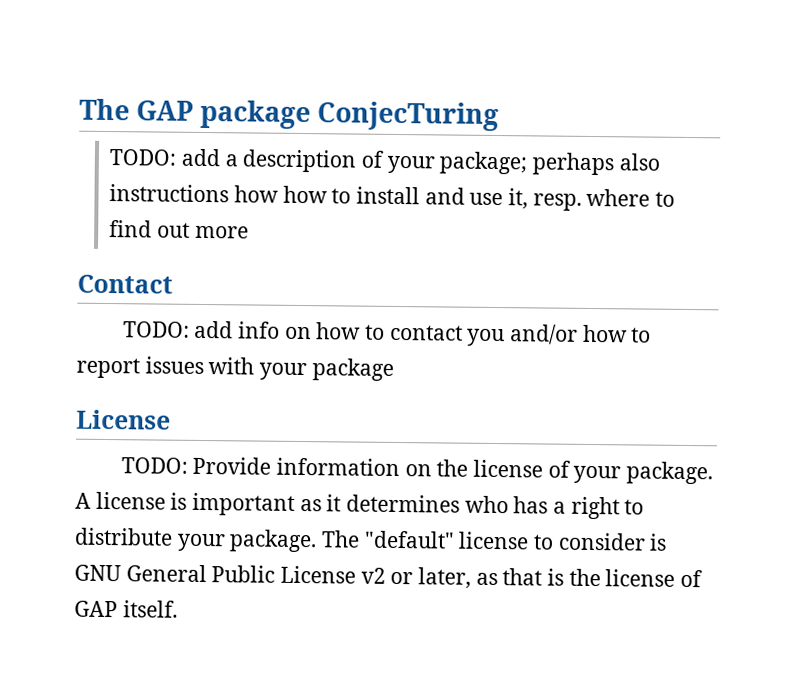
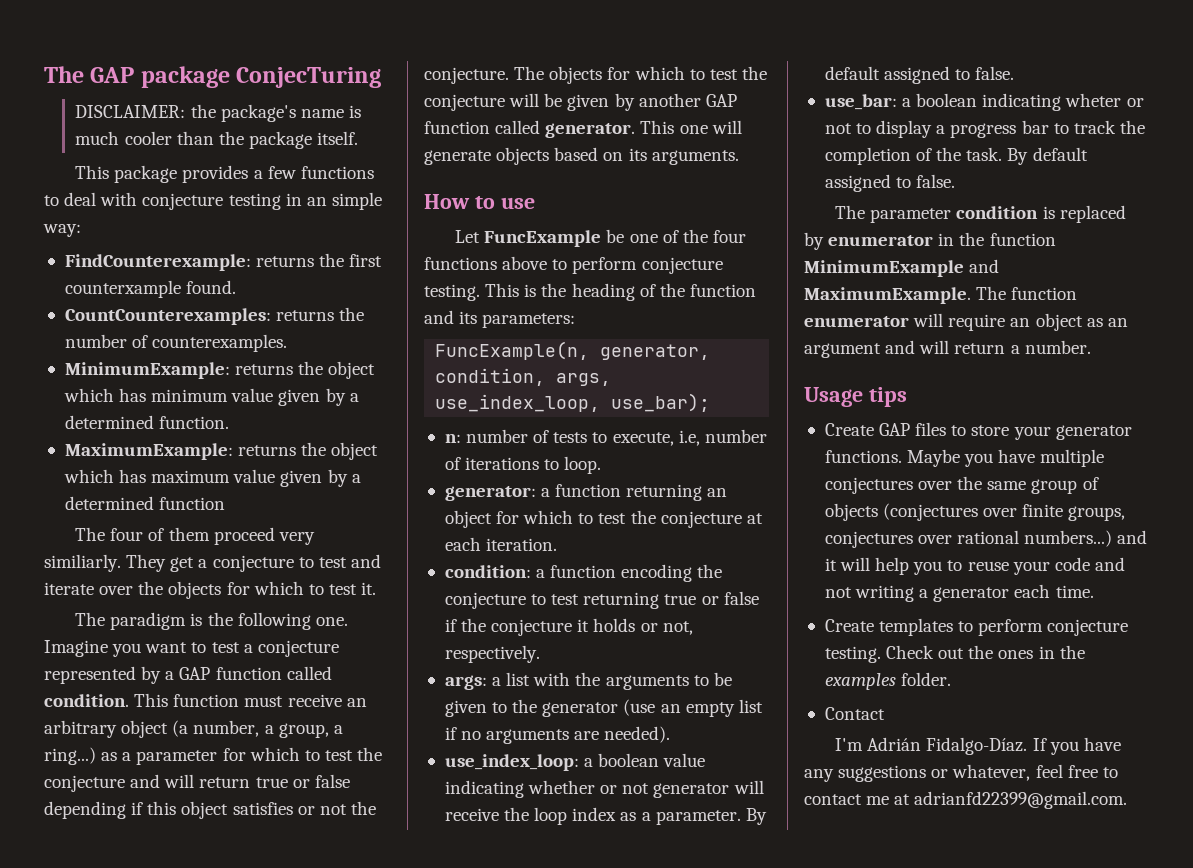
[109,148,660,176] [109,184,675,211] [109,220,249,239] [77,274,173,294] [122,320,652,347] [76,356,394,381] [76,409,171,430] [120,456,714,485] [75,491,645,520] [74,527,668,553] [74,564,704,589] [74,600,178,618] TODO: add a description of your package; perhaps also instructions how how to install and use it, resp. where to find out more // Contact // TODO: add info on how to contact you and/or how to report issues with your package // License // TODO: Provide information on the license of your package. A license is important as it determines who has a right to distribute your package. The "default" license to consider is GNU General Public License v2 or later, as that is the license of GAP itself. -> [75,104,361,122] [75,131,359,149] [75,165,374,183] [44,192,382,210] [43,224,81,237] [64,253,383,271] [64,280,237,298] [64,307,365,325] [64,334,288,352] [64,361,376,379] [63,388,359,406] [64,415,230,429] [64,442,379,460] [63,469,361,487] [64,496,226,510] [75,527,315,545] [44,554,381,572] [44,581,377,599] [75,612,348,630] [44,640,339,657] [44,666,332,684] [44,693,367,707] [44,720,343,738] [44,747,383,765] [44,774,350,792] [44,801,376,819] [424,66,767,84] [424,93,737,111] [424,120,742,138] [424,147,739,165] [424,194,535,209] [455,229,746,247] [424,256,723,274] [424,283,756,301] [424,310,576,328] [435,341,711,360] [435,368,612,386] [435,393,711,412] [444,429,767,446] [444,456,602,474] [444,484,728,501] [444,510,763,528] [444,537,558,551] [444,564,723,582] [444,591,759,609] [444,618,693,636] [444,645,540,663] [444,672,732,690] [444,699,763,717] [444,726,671,744] [444,753,706,771] [444,780,764,798] [444,807,767,825] [824,66,1015,84] [824,93,1144,111] [824,120,1145,138] [824,147,1088,165] [824,174,956,192] [835,205,1126,223] [804,232,1056,250] [804,259,1000,277] [804,286,1078,304] [804,313,1128,331] [804,340,1091,358] [804,387,907,407] [824,422,1132,440] [824,449,1105,467] [824,476,1099,494] [824,503,1126,521] [824,530,1148,548] [824,557,1125,575] [824,584,1094,602] [824,618,1129,636] [824,645,1085,663] [824,672,952,690] [824,707,885,720] [835,737,1121,755] [804,764,1118,782] [804,791,1128,809] DISCLAIMER: the package's name is much cooler than the package itself. // This package provides a few functions to deal with conjecture testing in an simple way: // FindCounterexample: returns the first counterxample found. // CountCounterexamples: returns the number of counterexamples. // MinimumExample: returns the object which has minimum value given by a determined function. // MaximumExample: returns the object which has maximum value given by a determined function // The four of them proceed very similiarly. They get a conjecture to test and iterate over the objects for which to test it. // The paradigm is the following one. Imagine you want to test a conjecture represented by a GAP function called condition. This function must receive an arbitrary object (a number, a group, a ring...) as a parameter for which to test the conjecture and will return true or false depending if this object satisfies or not the conjecture. The objects for which to test the conjecture will be given by another GAP function called generator. This one will generate objects based on its arguments. // How to use // Let FuncExample be one of the four functions above to perform conjecture testing. This is the heading of the function and its parameters: // FuncExample(n, generator, condition, args, use_index_loop, use_bar); // n: number of tests to execute, i.e, number of iterations to loop. // generator: a function returning an object for which to test the conjecture at each iteration. // condition: a function encoding the conjecture to test returning true or false if the conjecture it holds or not, respectively. // args: a list with the arguments to be given to the generator (use an empty list if no arguments are needed). // use_index_loop: a boolean value indicating whether or not generator will receive the loop index as a parameter. By default assigned to false. // use_bar: a boolean indicating wheter or not to display a progress bar to track the completion of the task. By default assigned to false. // The parameter condition is replaced by enumerator in the function MinimumExample and MaximumExample. The function enumerator will require an object as an argument and will return a number. // Usage tips // Create GAP files to store your generator functions. Maybe you have multiple conjectures over the same group of objects (conjectures over finite groups, conjectures over rational numbers...) and it will help you to reuse your code and not writing a generator each time. // Create templates to perform conjecture testing. Check out the ones in the examples folder. // Contact // I'm Adrián Fidalgo-Díaz. If you have any suggestions or whatever, feel free to contact me at adrianfd22399@gmail.com.

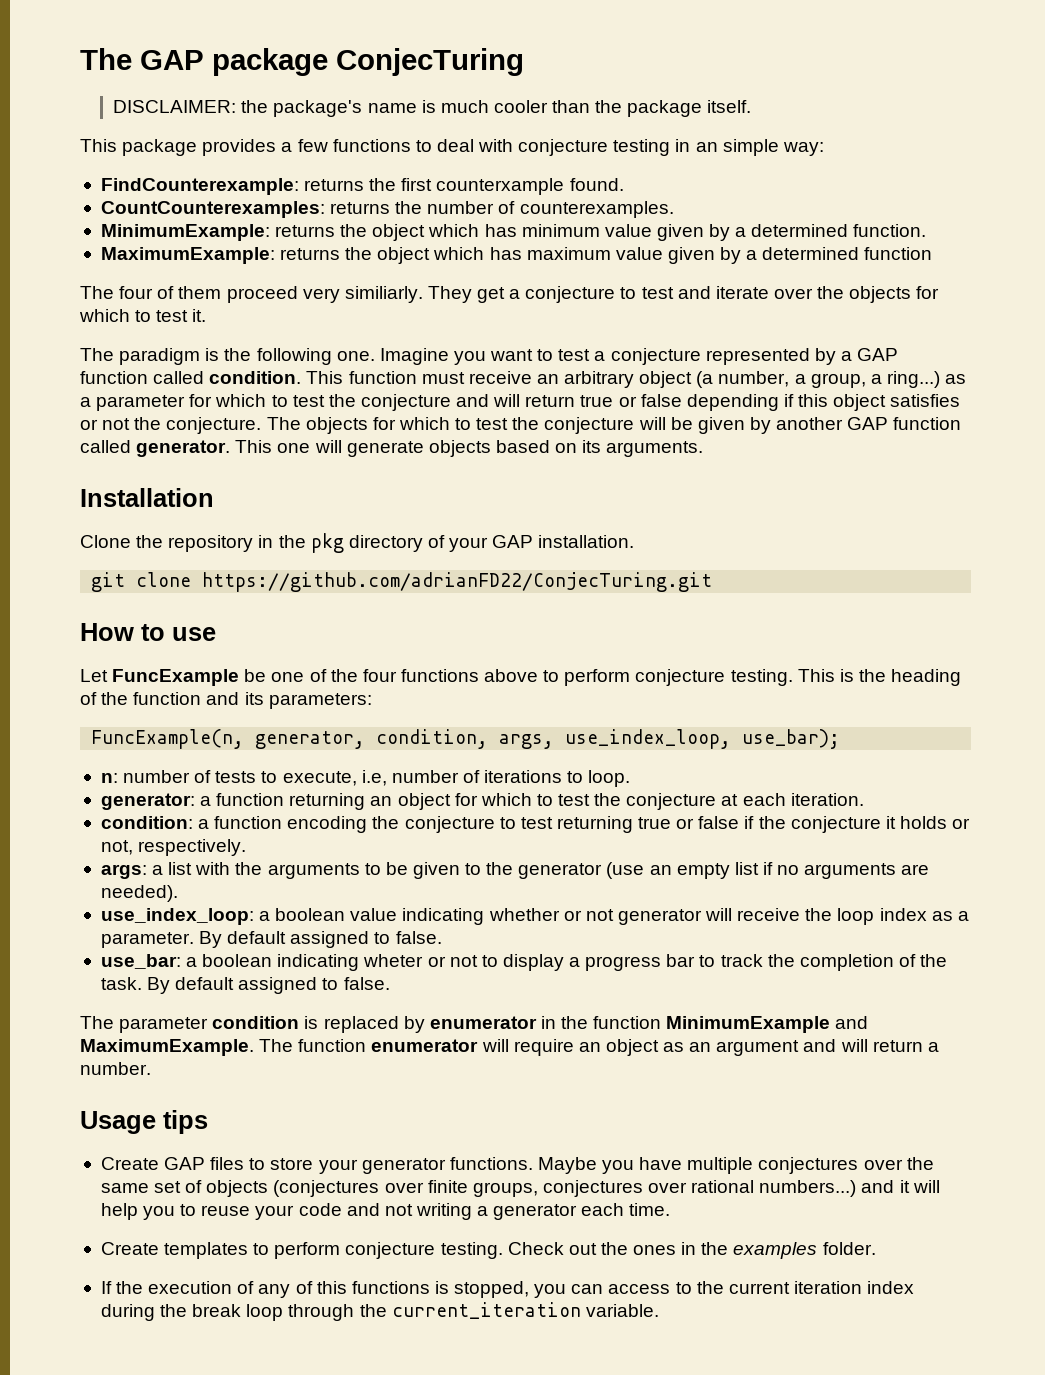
(739, 157) none -> [80,488,214,507] [80,533,635,553] [91,572,713,592] // Installation // Clone the repository in the pkg directory of your GAP installation. // git clone https://github.com/adrianFD22/ConjecTuring.git
[1031,479,1078,494] group -> [154,1181,182,1193] set
[824,707,885,720] [835,737,1121,755] [804,764,1118,782] [804,791,1128,809] Contact // I'm Adrián Fidalgo-Díaz. If you have any suggestions or whatever, feel free to contact me at adrianfd22399@gmail.com. -> [100,1281,915,1298] [100,1302,659,1321] If the execution of any of this functions is stopped, you can access to the current iteration index during the break loop through the current_iteration variable.

